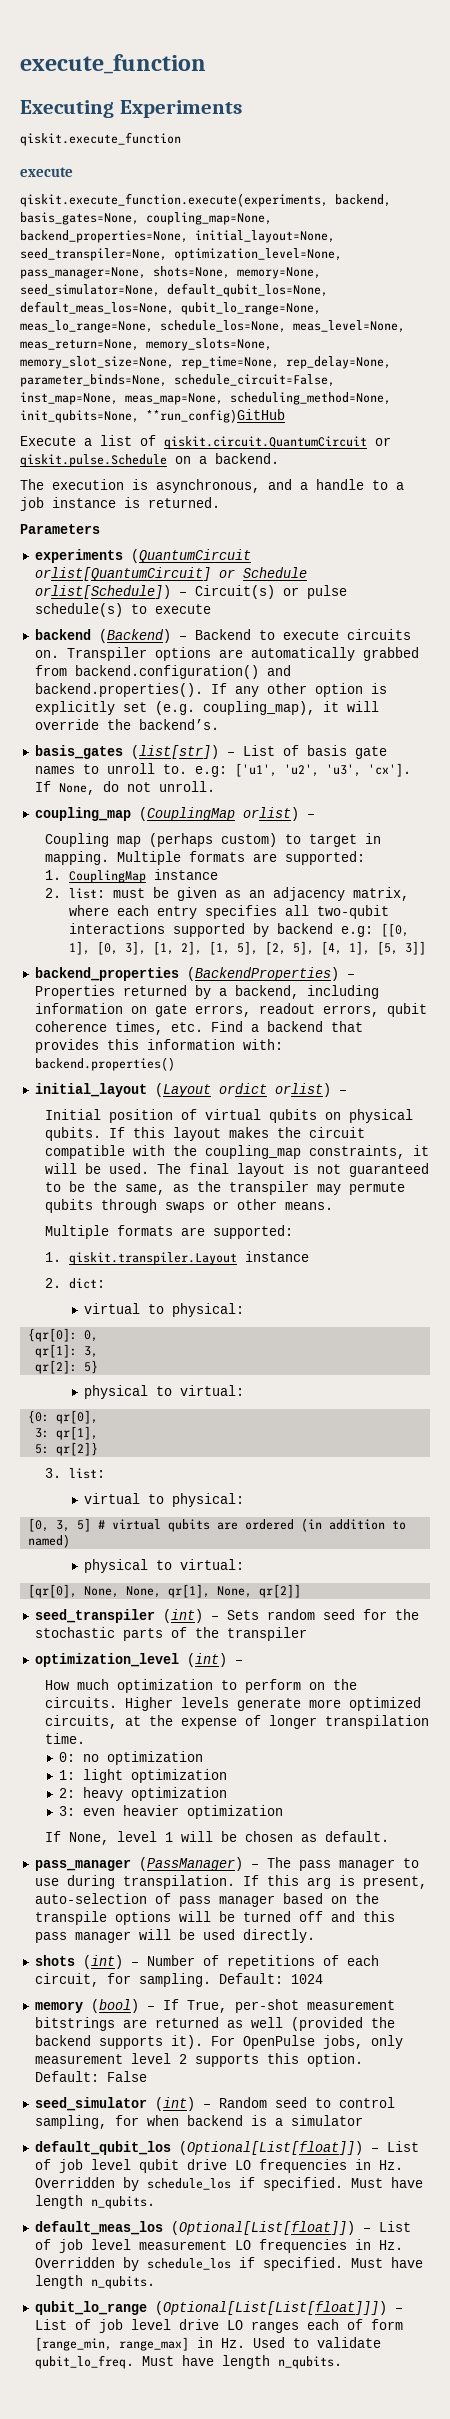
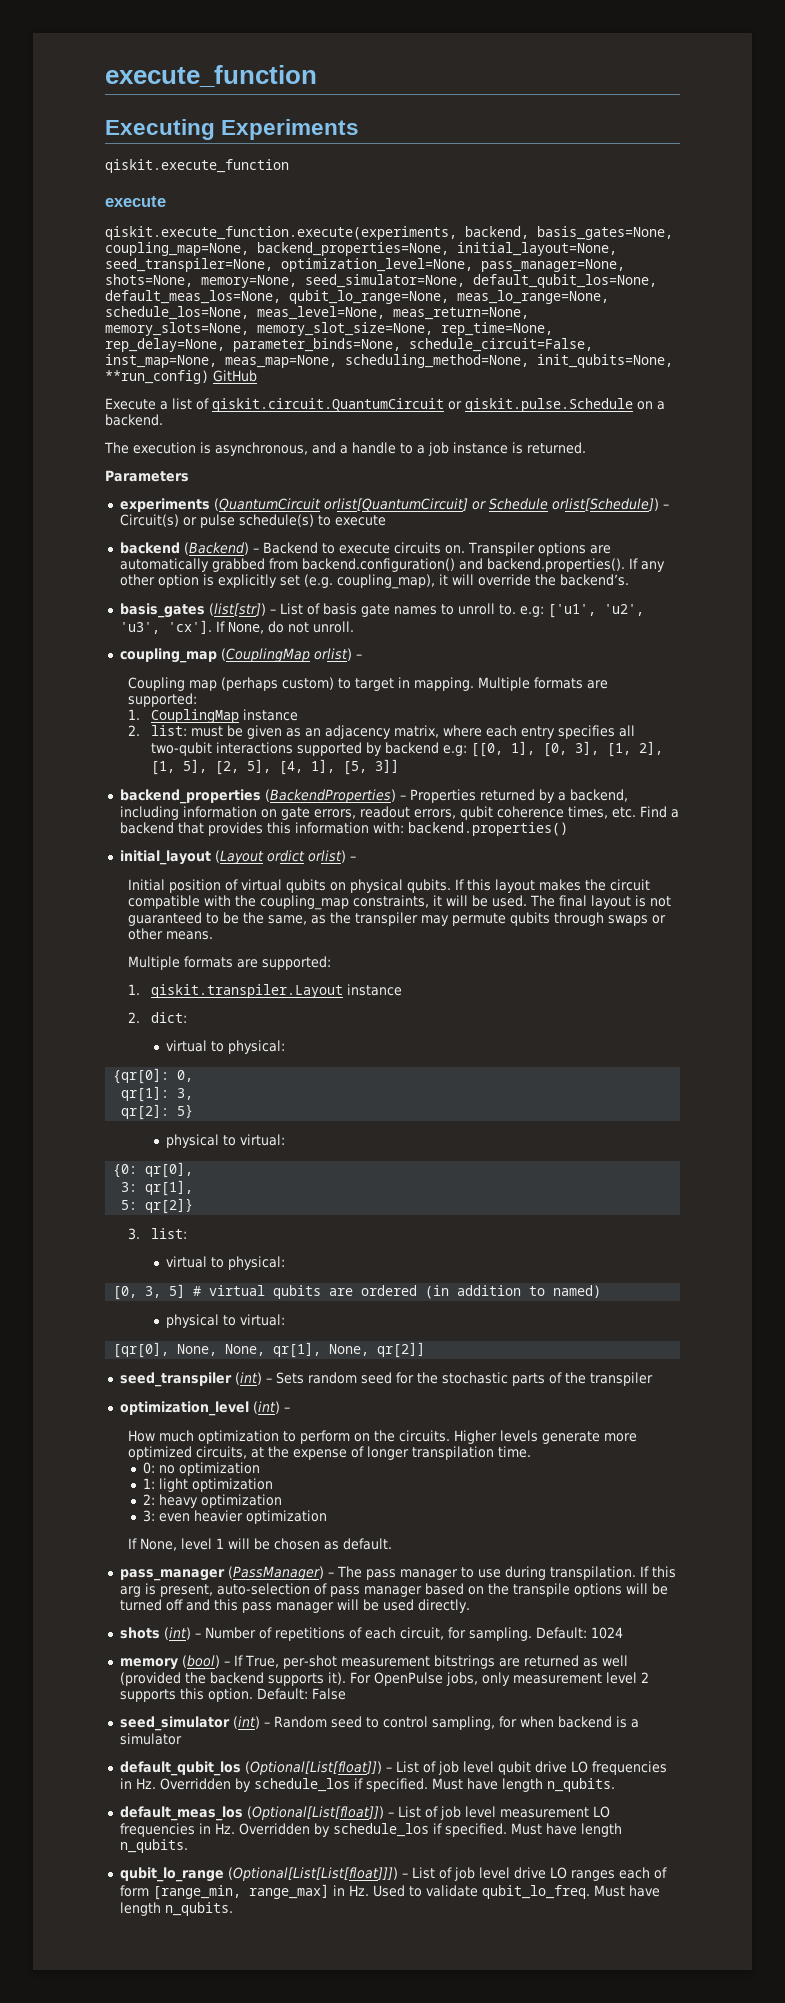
[146,409,285,423] **run_config)GitHub -> [105,370,257,384] **run_config) GitHub

